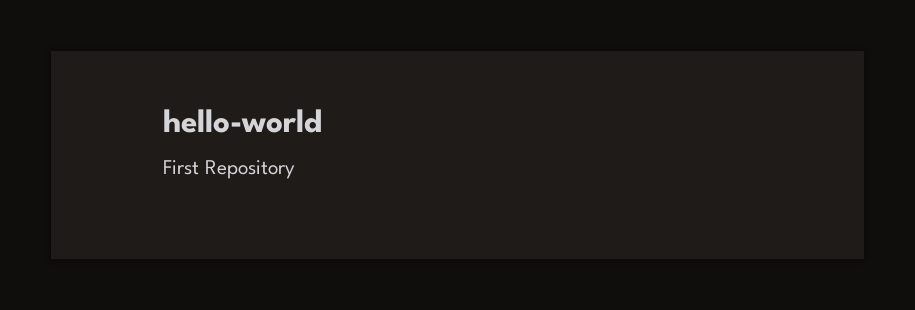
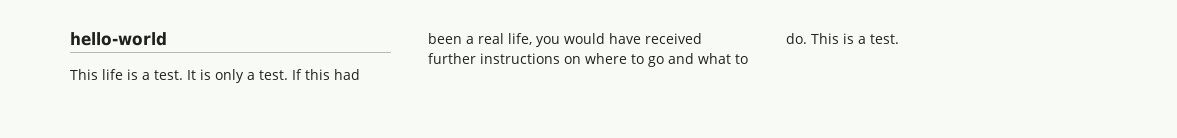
[163,160,295,179] First Repository -> [70,69,360,83] [428,33,702,47] [428,53,748,67] [786,33,899,44] This life is a test. It is only a test. If this had been a real life, you would have received further instructions on where to go and what to do. This is a test.

